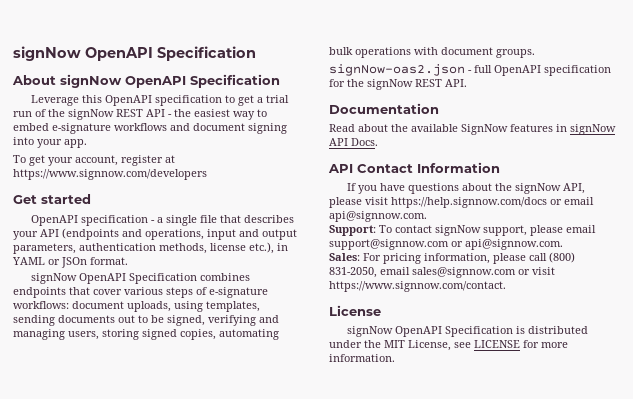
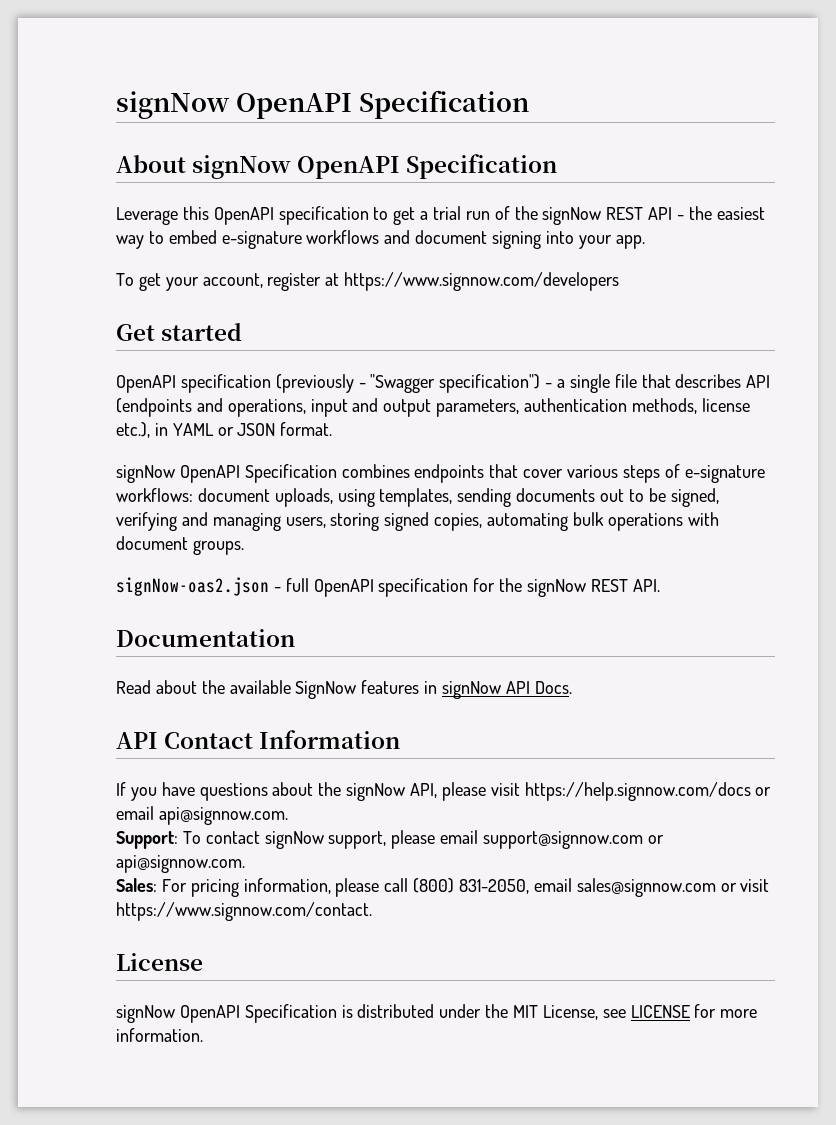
(149, 220) none -> [275,374,541,393] (previously - "Swagger specification")
[13,231,38,240] your -> (742, 381) none
[61,257,87,268] JSOn -> [237,423,276,436] JSON

